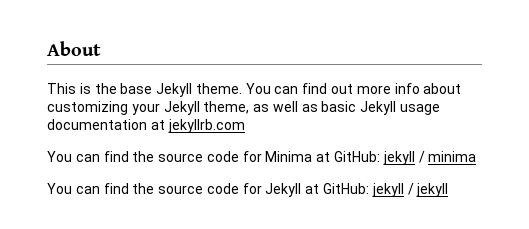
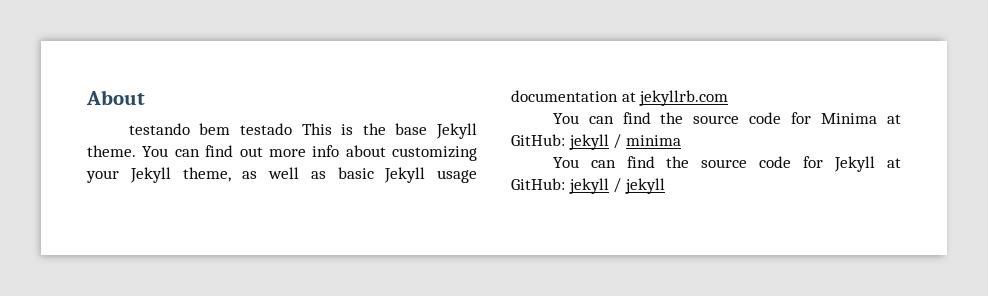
(101, 48) none -> [128,123,292,135] testando bem testado

